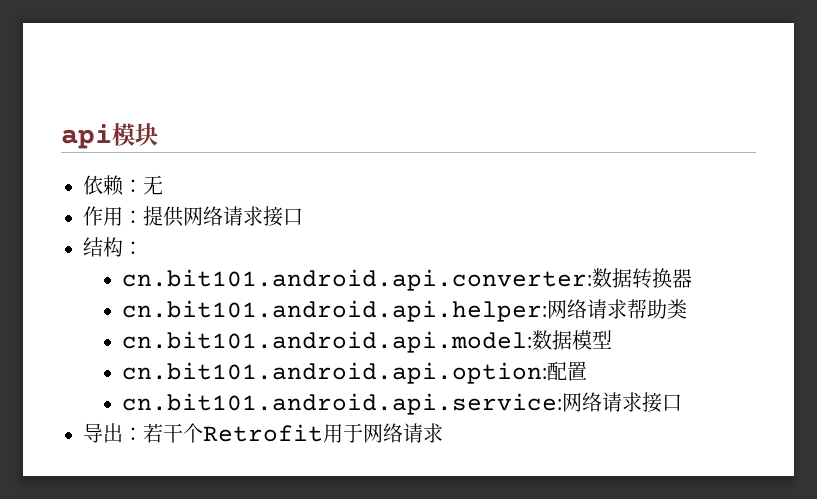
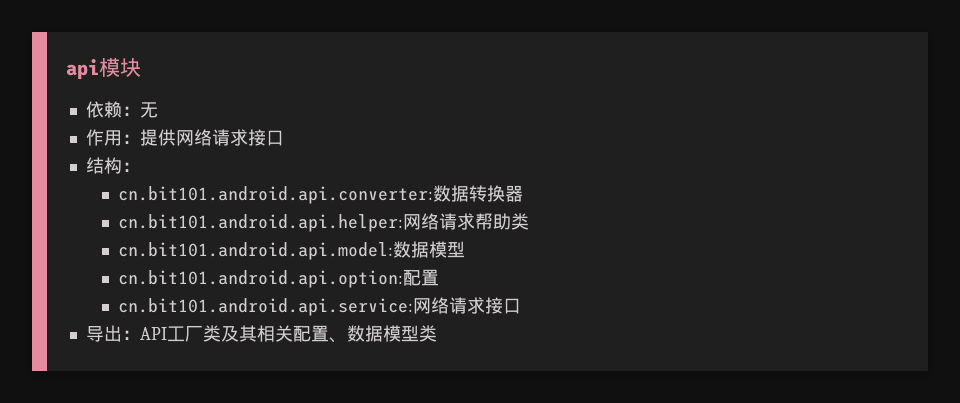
[143,423,443,443] 若干个Retrofit用于网络请求 -> [139,325,437,343] API工厂类及其相关配置、数据模型类

